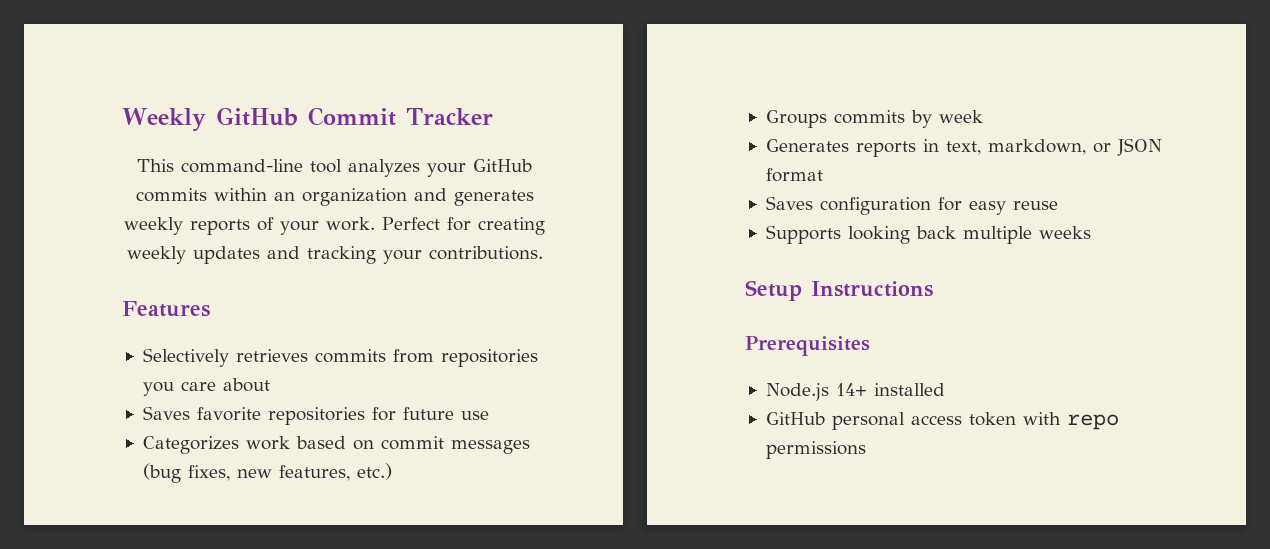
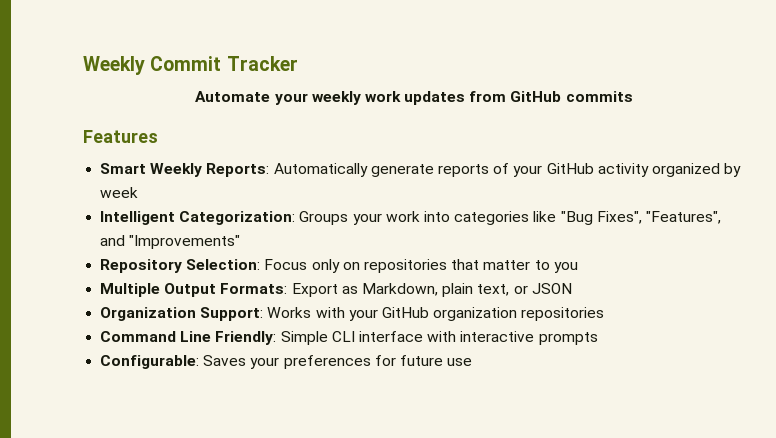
[122,107,298,132] Weekly GitHub -> [83,56,145,75] Weekly
[137,159,532,177] [135,188,534,206] [124,217,545,235] [126,246,543,264] [122,301,210,317] [142,348,538,367] [142,378,270,396] [142,406,489,425] [142,436,530,454] [142,463,392,483] [765,110,983,128] [765,138,1162,157] [765,168,823,182] [765,196,1058,215] [765,225,1091,244] [745,280,933,301] [745,336,870,356] [765,383,945,401] [765,412,1119,430] [765,441,866,459] This command-line tool analyzes your GitHub commits within an organization and generates weekly reports of your work. Perfect for creating weekly updates and tracking your contributions. // Features // Selectively retrieves commits from repositories you care about // Saves favorite repositories for future use // Categorizes work based on commit messages (bug fixes, new features, etc.) // Groups commits by week // Generates reports in text, markdown, or JSON format // Saves configuration for easy reuse // Supports looking back multiple weeks // Setup Instructions // Prerequisites // Node.js 14+ installed // GitHub personal access token with repo permissions -> [195,91,633,105] [83,130,158,143] [100,163,742,177] [100,187,139,198] [100,211,721,225] [100,235,241,249] [100,259,578,273] [100,283,572,297] [100,307,605,321] [100,331,598,345] [100,355,473,369] Automate your weekly work updates from GitHub commits // Features // Smart Weekly Reports: Automatically generate reports of your GitHub activity organized by week // Intelligent Categorization: Groups your work into categories like "Bug Fixes", "Features", and "Improvements" // Repository Selection: Focus only on repositories that matter to you // Multiple Output Formats: Export as Markdown, plain text, or JSON // Organization Support: Works with your GitHub organization repositories // Command Line Friendly: Simple CLI interface with interactive prompts // Configurable: Saves your preferences for future use

